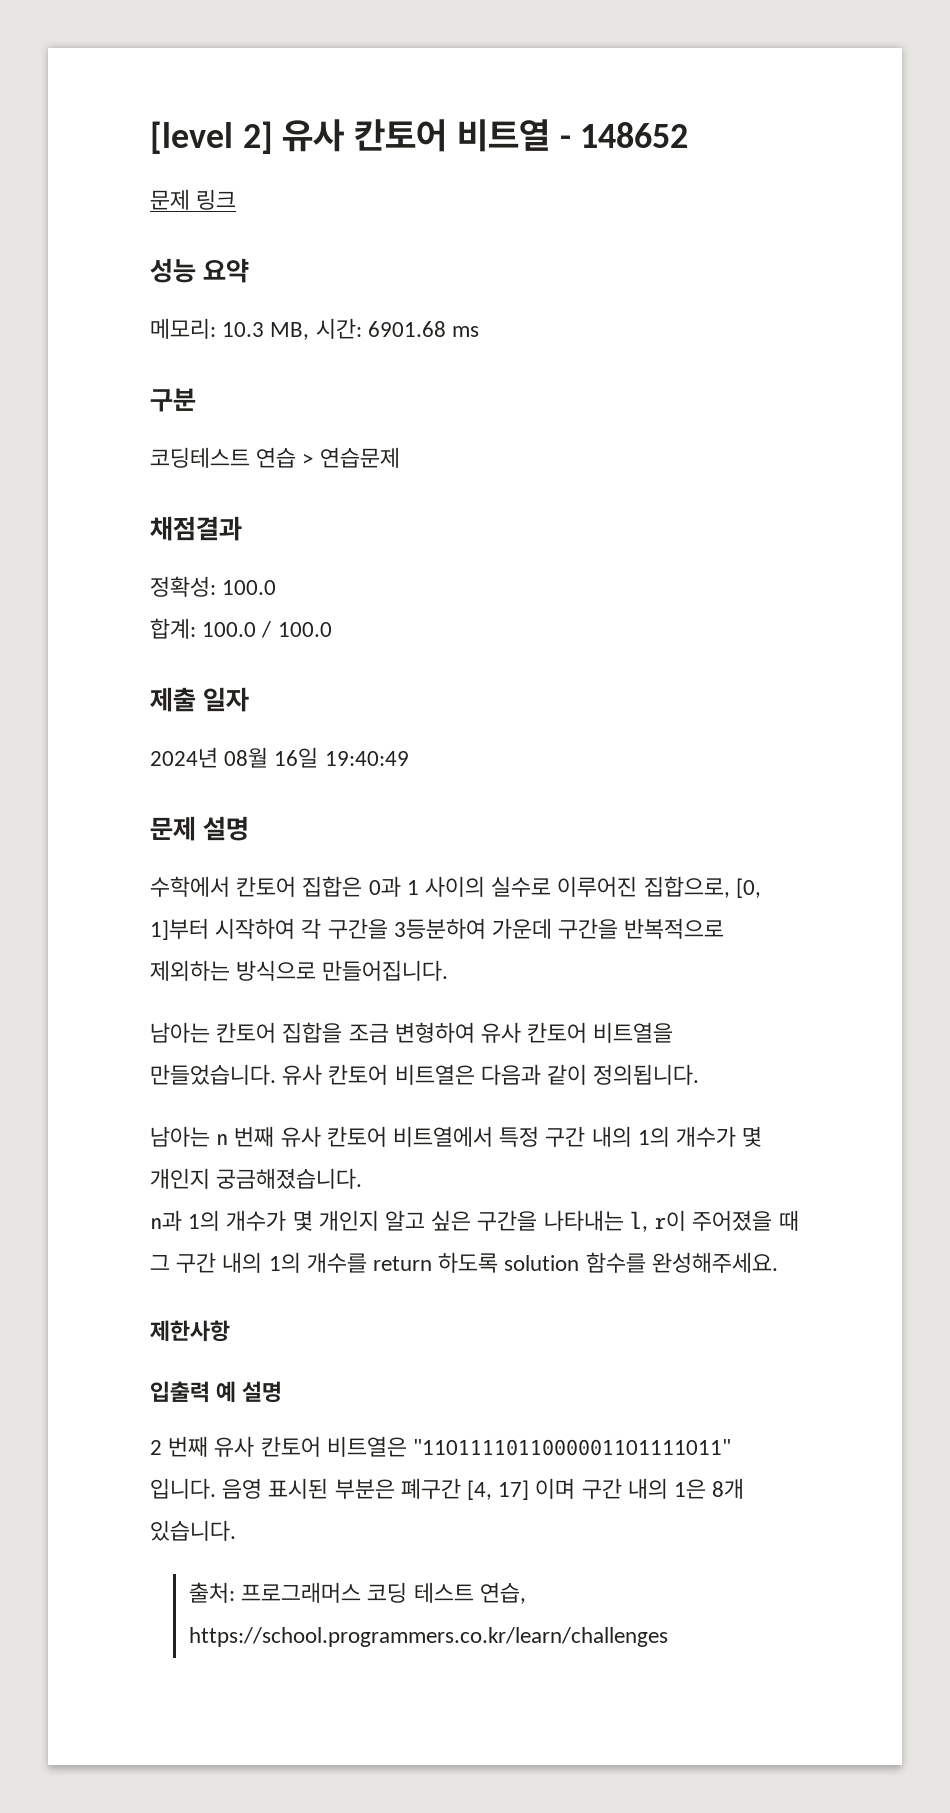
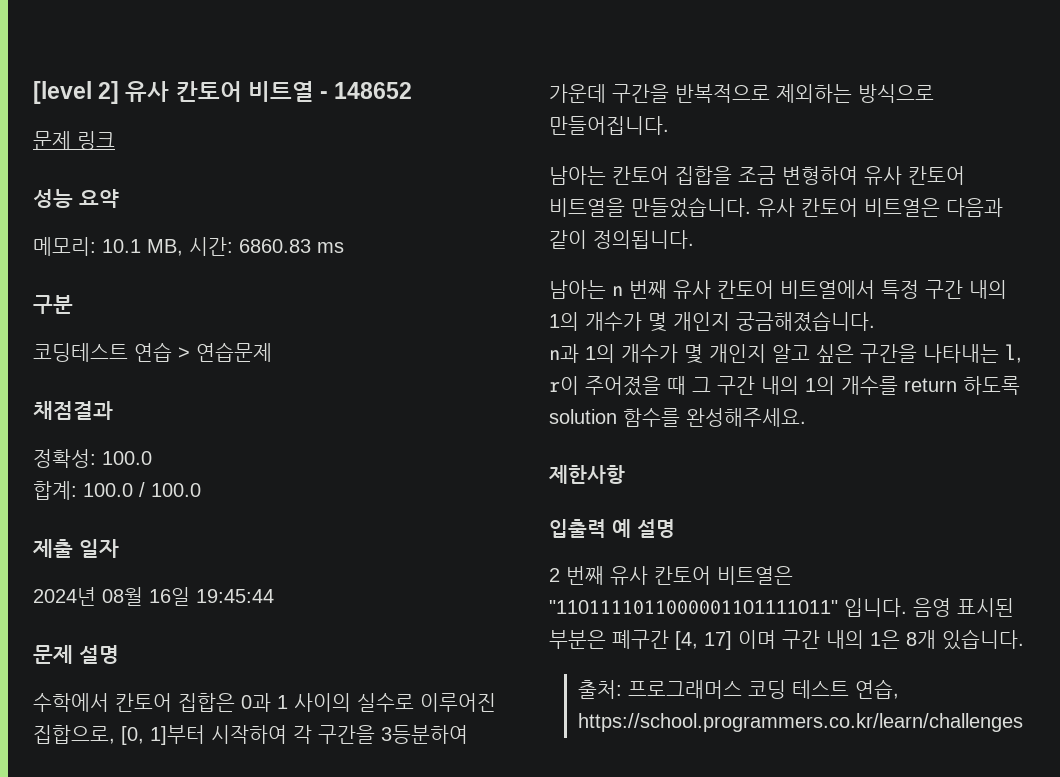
[222,322,265,337] 10.3 -> [102,239,141,253] 10.1
[367,321,446,337] 6901.68 -> [239,239,311,253] 6860.83
[324,751,409,766] 19:40:49 -> [196,589,274,603] 19:45:44

